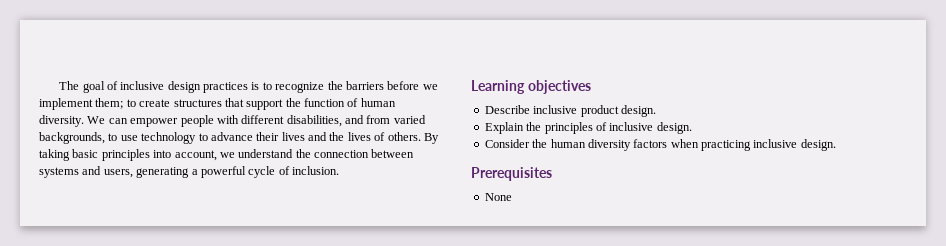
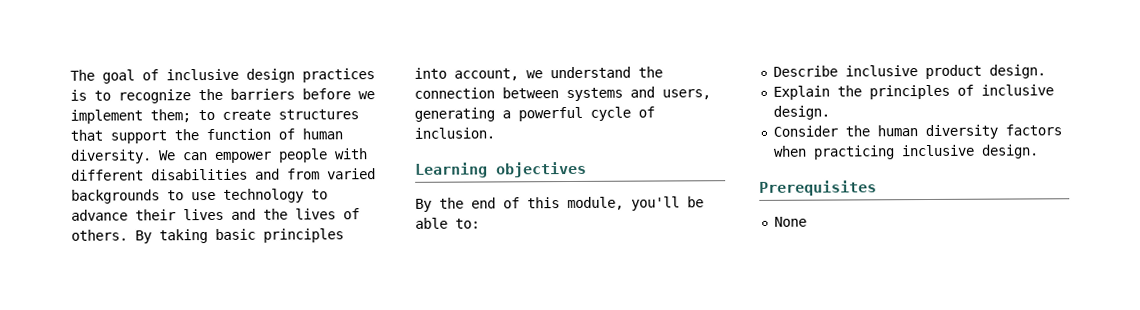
[286,115,342,127] disabilities, -> [151,168,248,181] disabilities
[39,132,105,144] backgrounds, -> [71,189,160,204] backgrounds
(591, 87) none -> [415,196,704,212] [415,217,480,229] // By the end of this module, you'll be able to:

